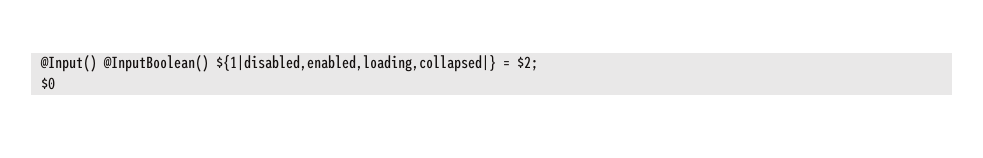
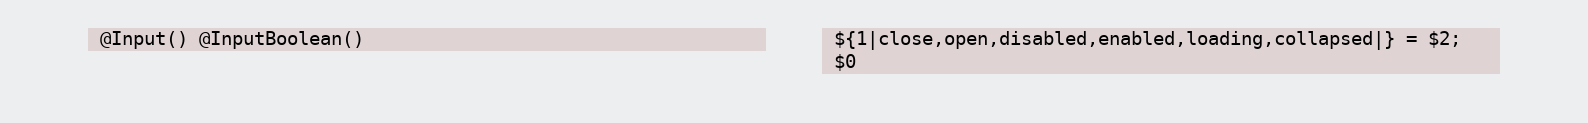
[215,55,496,72] ${1|disabled,enabled,loading,collapsed|} -> [834,31,1395,50] ${1|close,open,disabled,enabled,loading,collapsed|}

